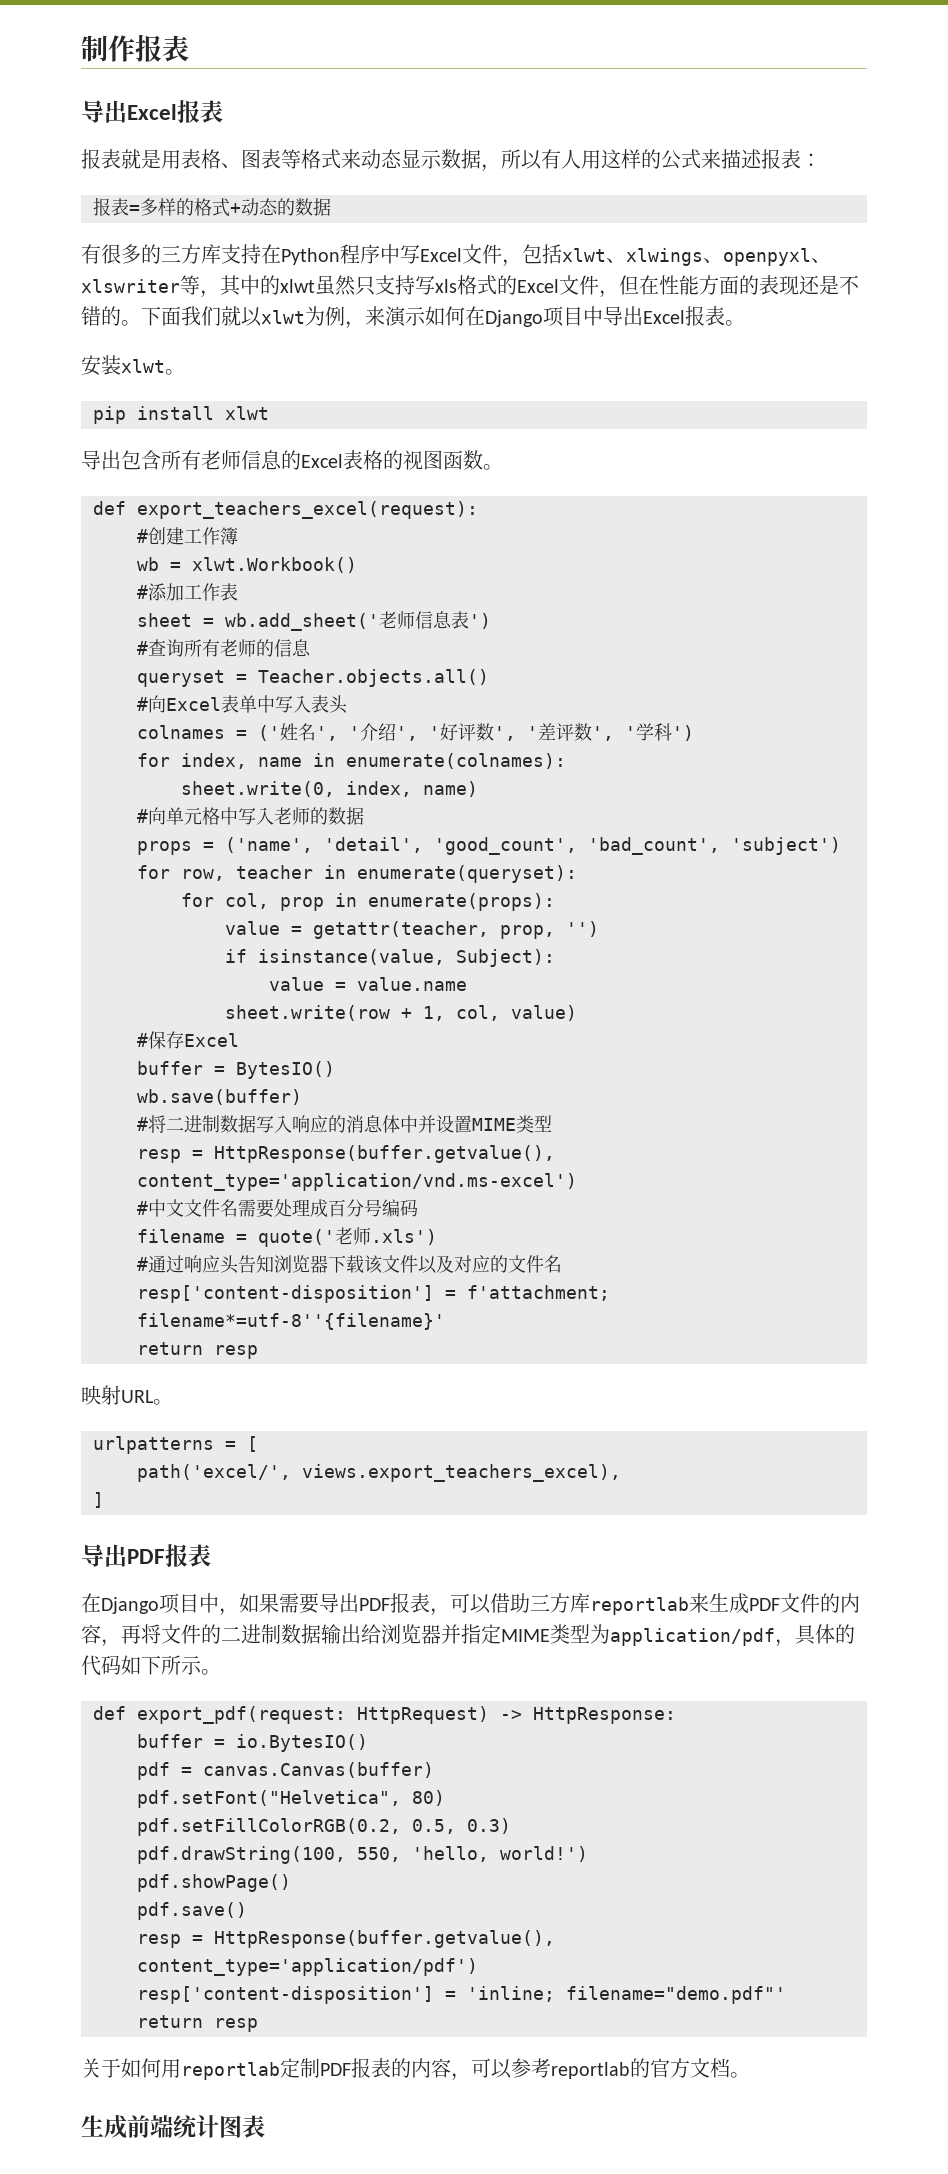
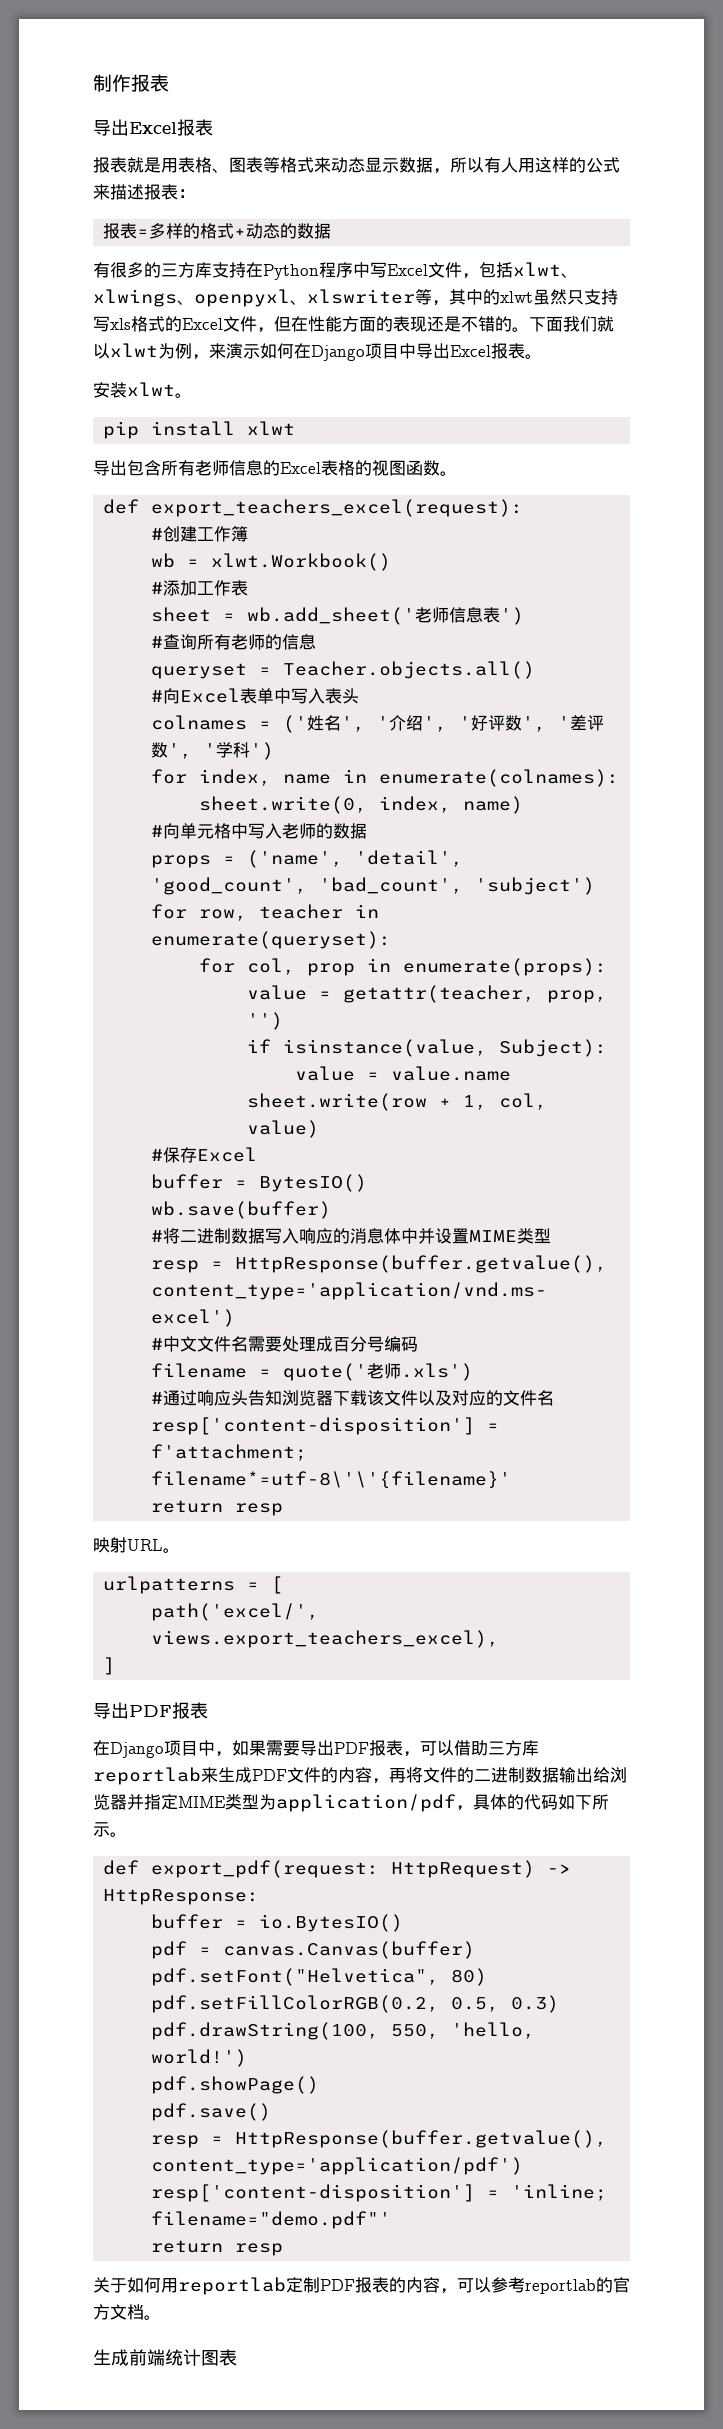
[137,1313,445,1330] filename*=utf-8''{filename}' -> [151,1471,512,1489] filename*=utf-8\'\'{filename}'

